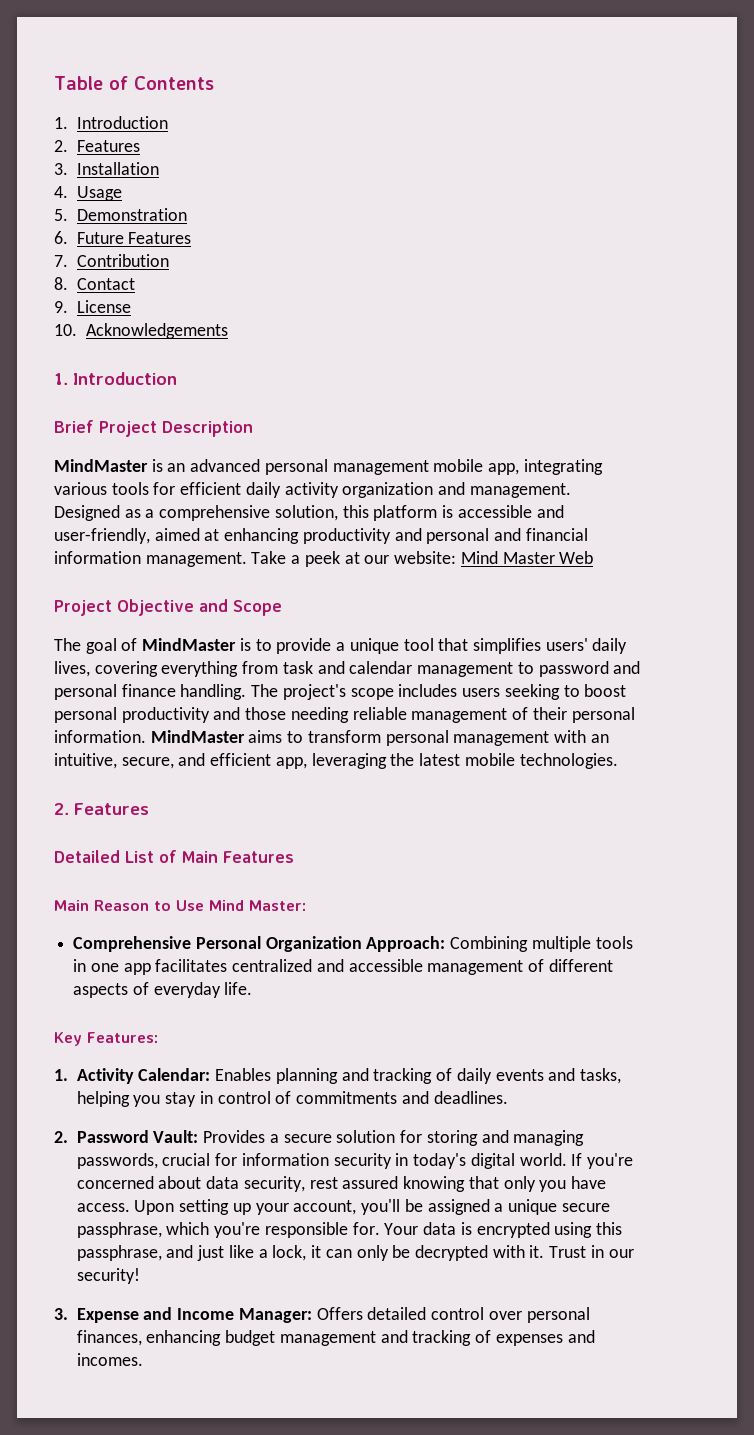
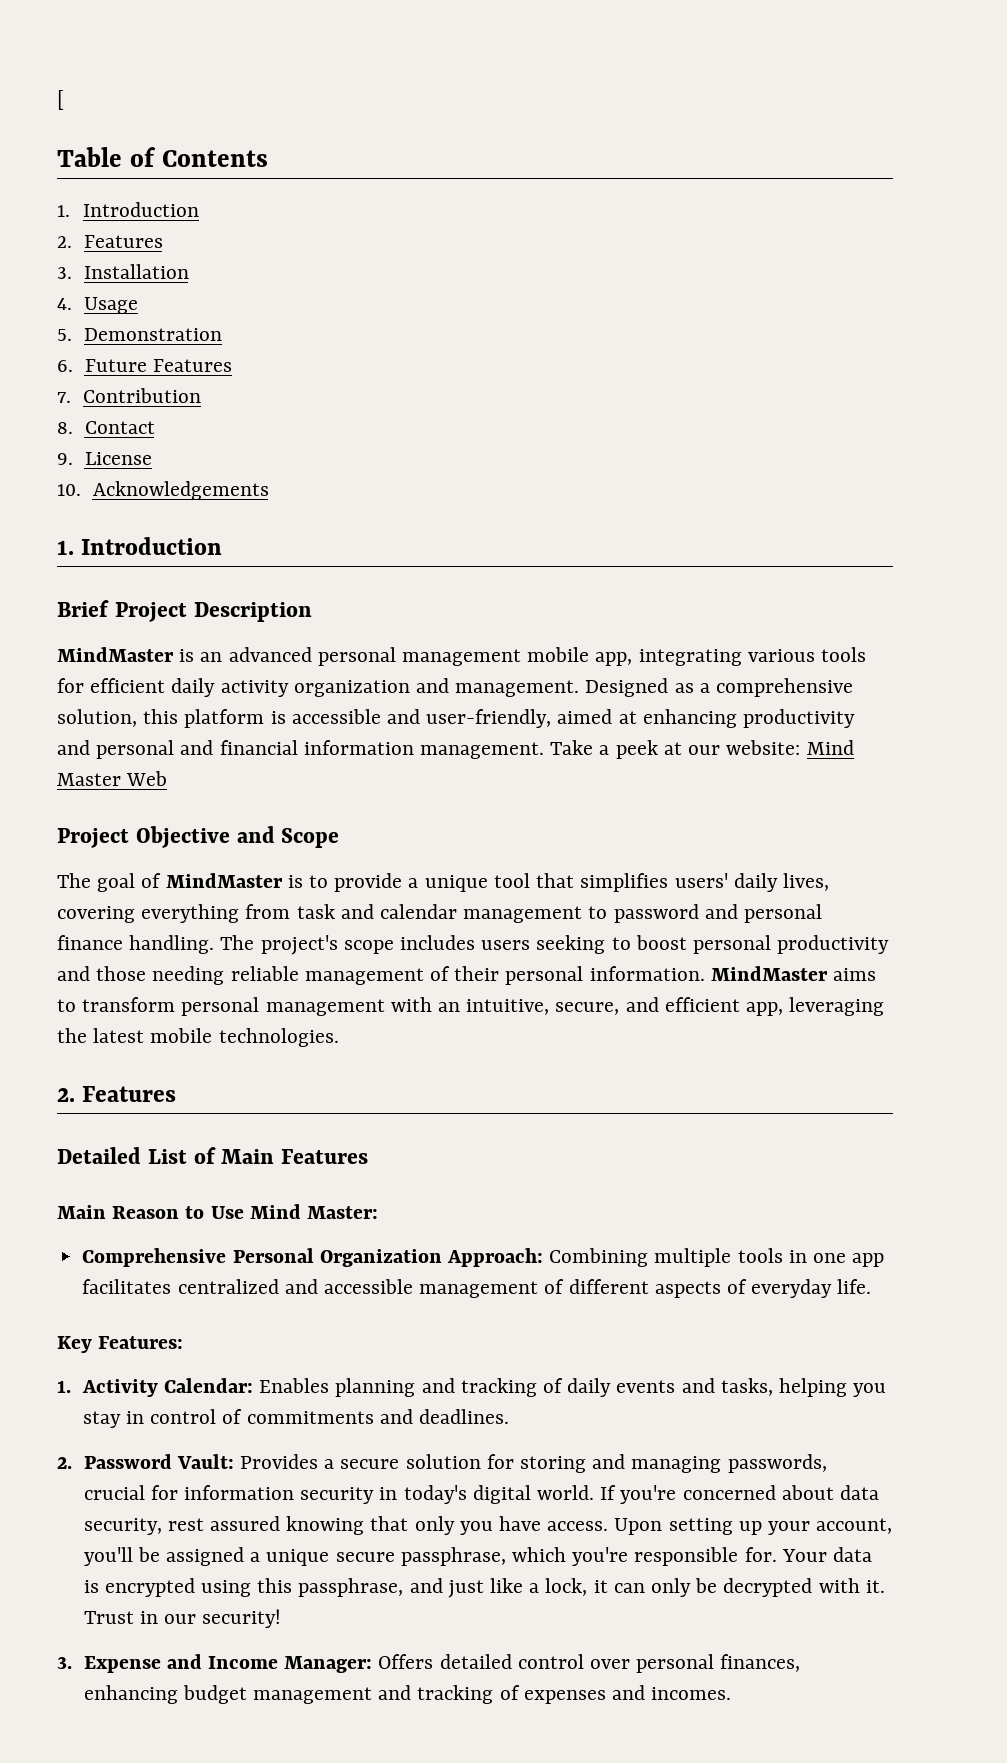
(54, 83) none -> [57,90,64,110] [ //

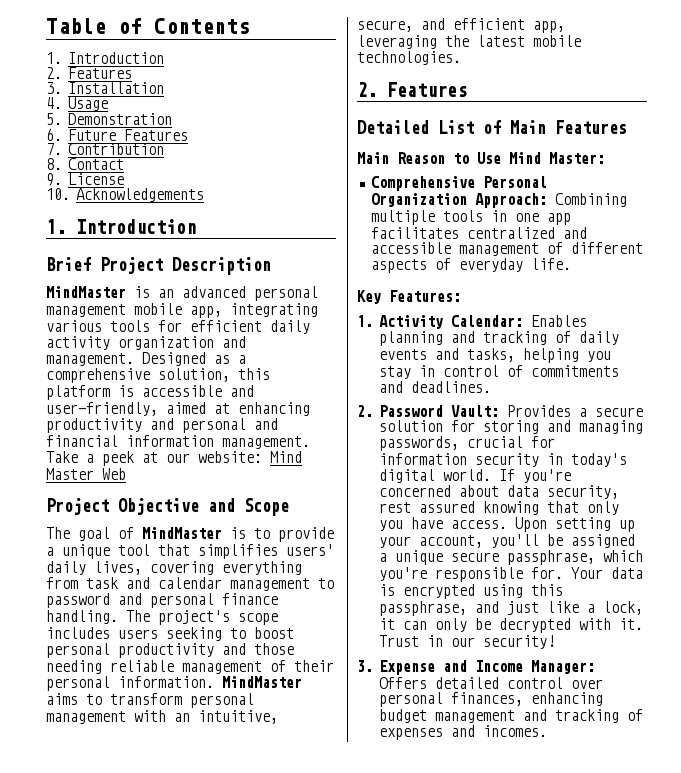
[57,90,64,110] [ // -> (46, 26) none

